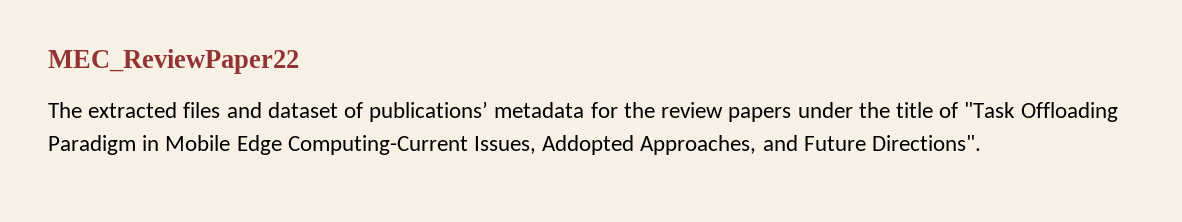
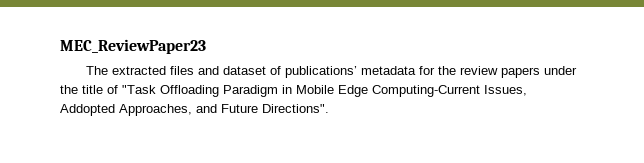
[48,49,299,74] MEC_ReviewPaper22 -> [60,39,206,54] MEC_ReviewPaper23

